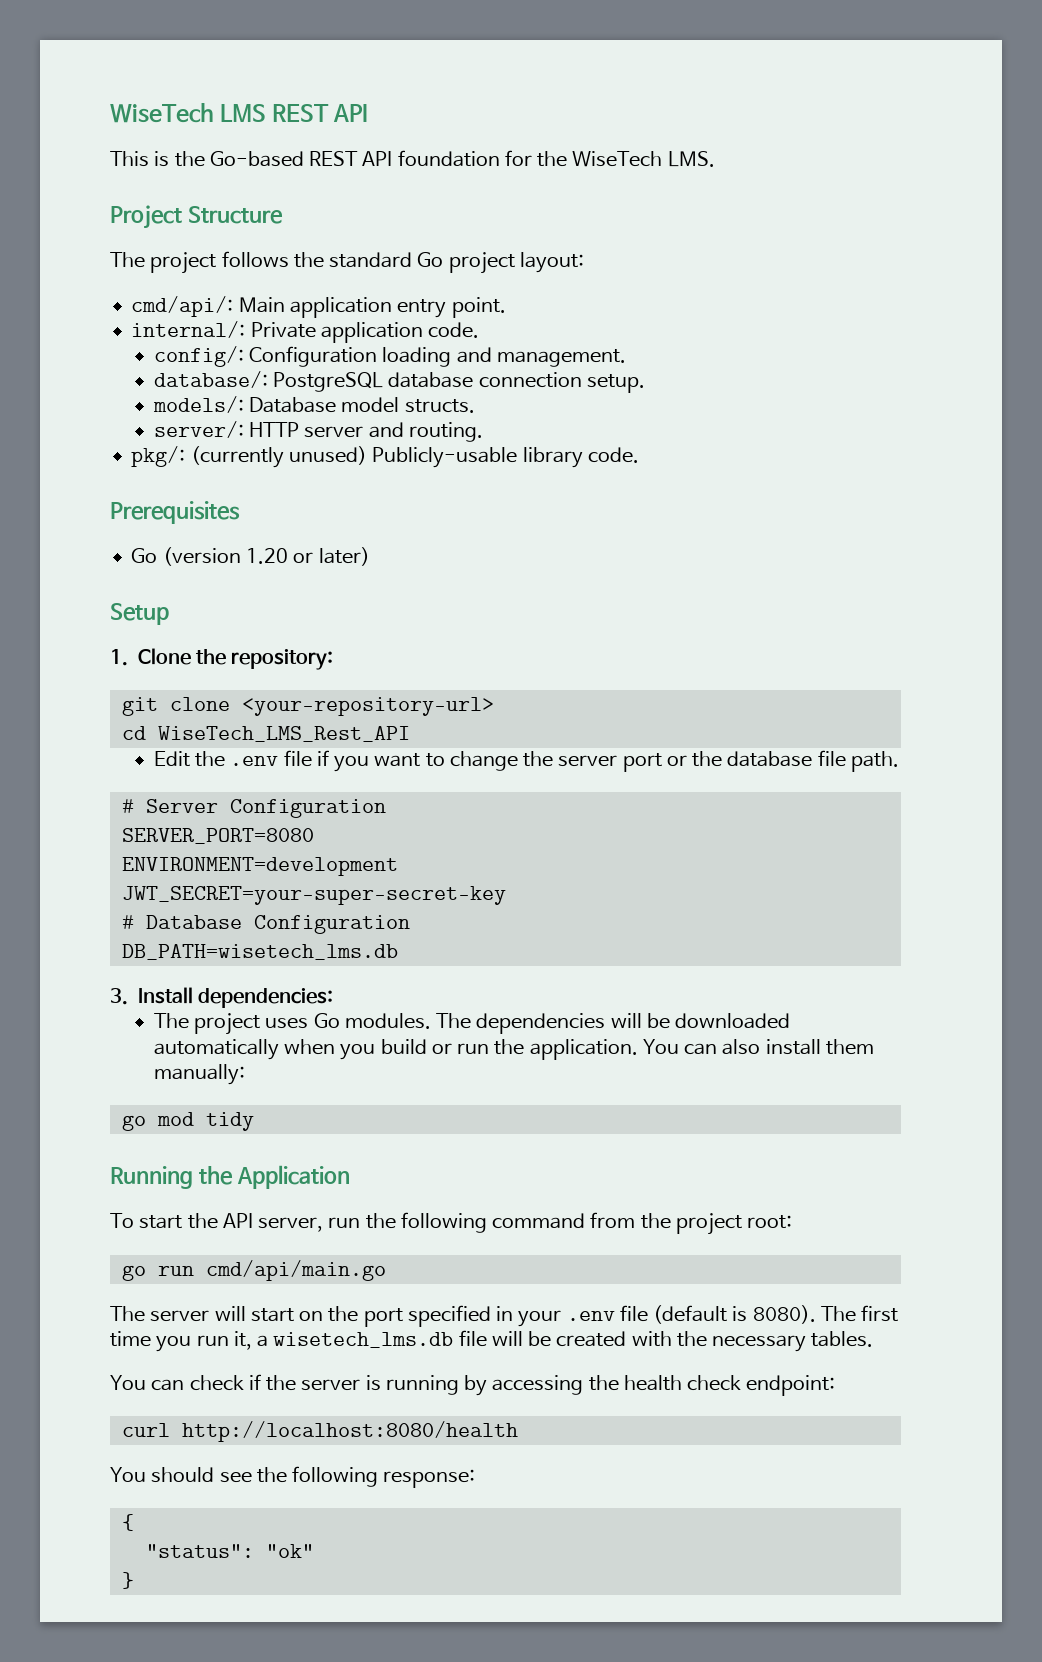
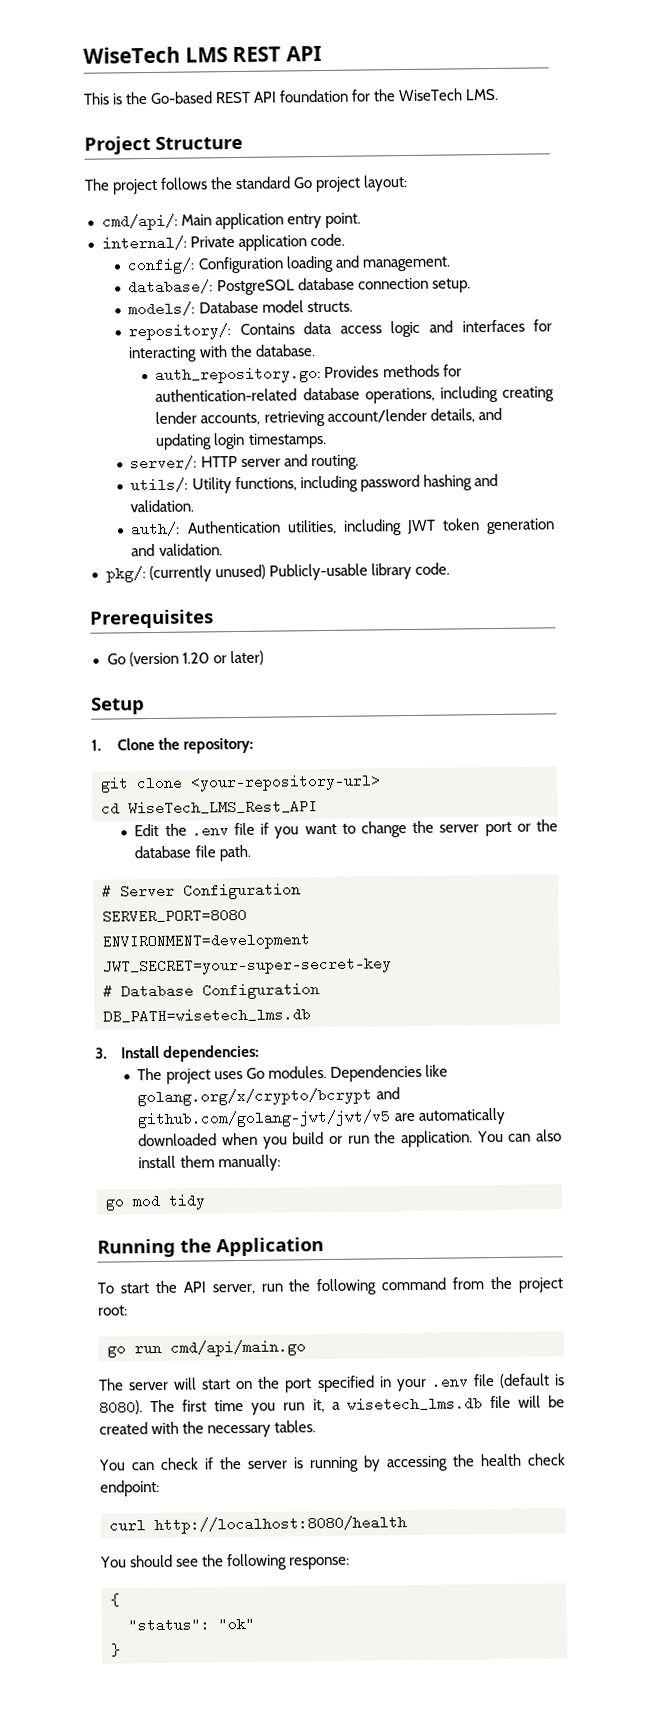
(475, 406) none -> [128,319,552,341] [128,344,316,363] [155,364,462,384] [155,385,554,404] [155,407,502,427] [155,432,327,450] // repository/: Contains data access logic and interfaces for interacting with the database. // auth_repository.go: Provides methods for authentication-related database operations, including creating lender accounts, retrieving account/lender details, and updating login timestamps.
(483, 432) none -> [130,473,498,494] [130,499,195,513] [130,518,555,537] [131,543,223,557] // utils/: Utility functions, including password hashing and validation. // auth/: Authentication utilities, including JWT token generation and validation.
[436,1013,791,1034] [153,1039,279,1060] The dependencies will be downloaded automatically -> [329,1064,448,1082] [137,1087,400,1107] [137,1107,506,1129] [138,1133,218,1147] Dependencies like golang.org/x/crypto/bcrypt and github.com/golang-jwt/jwt/v5 are automatically downloaded

